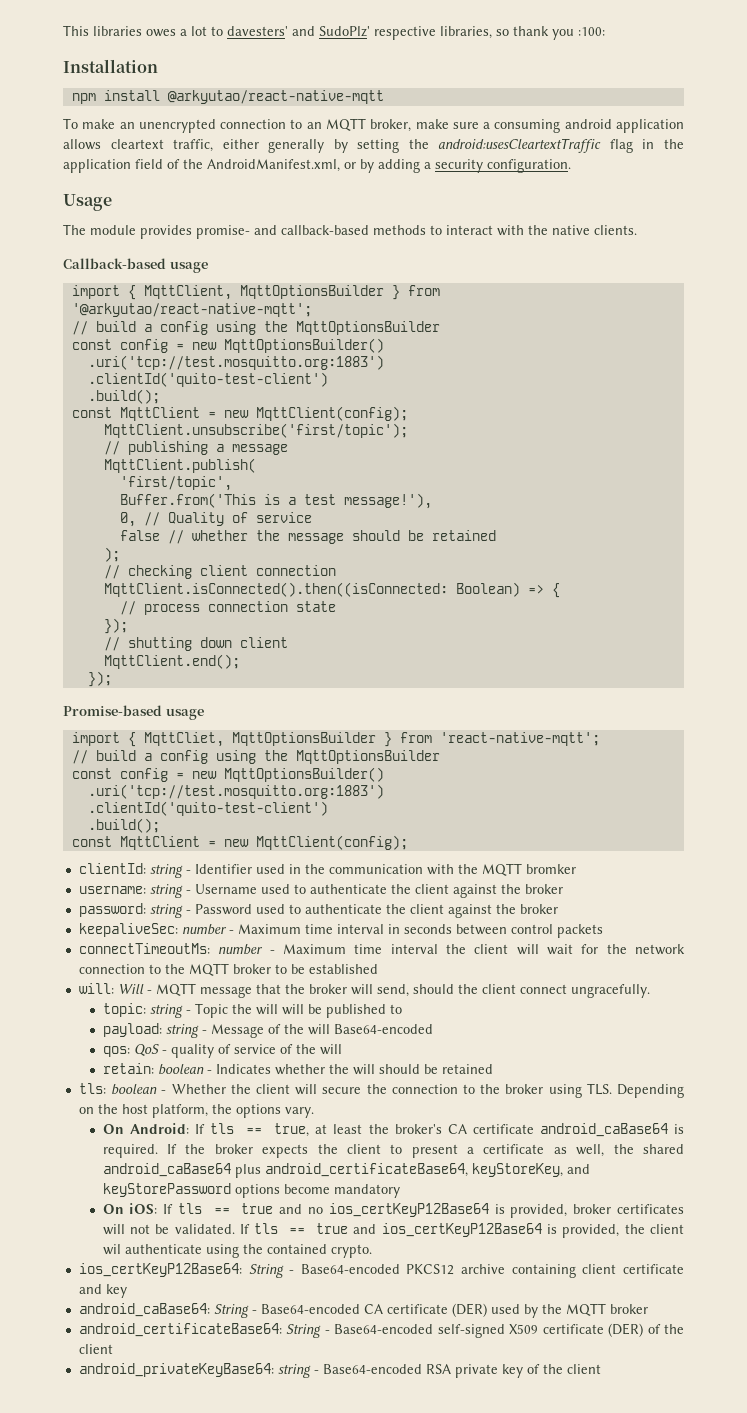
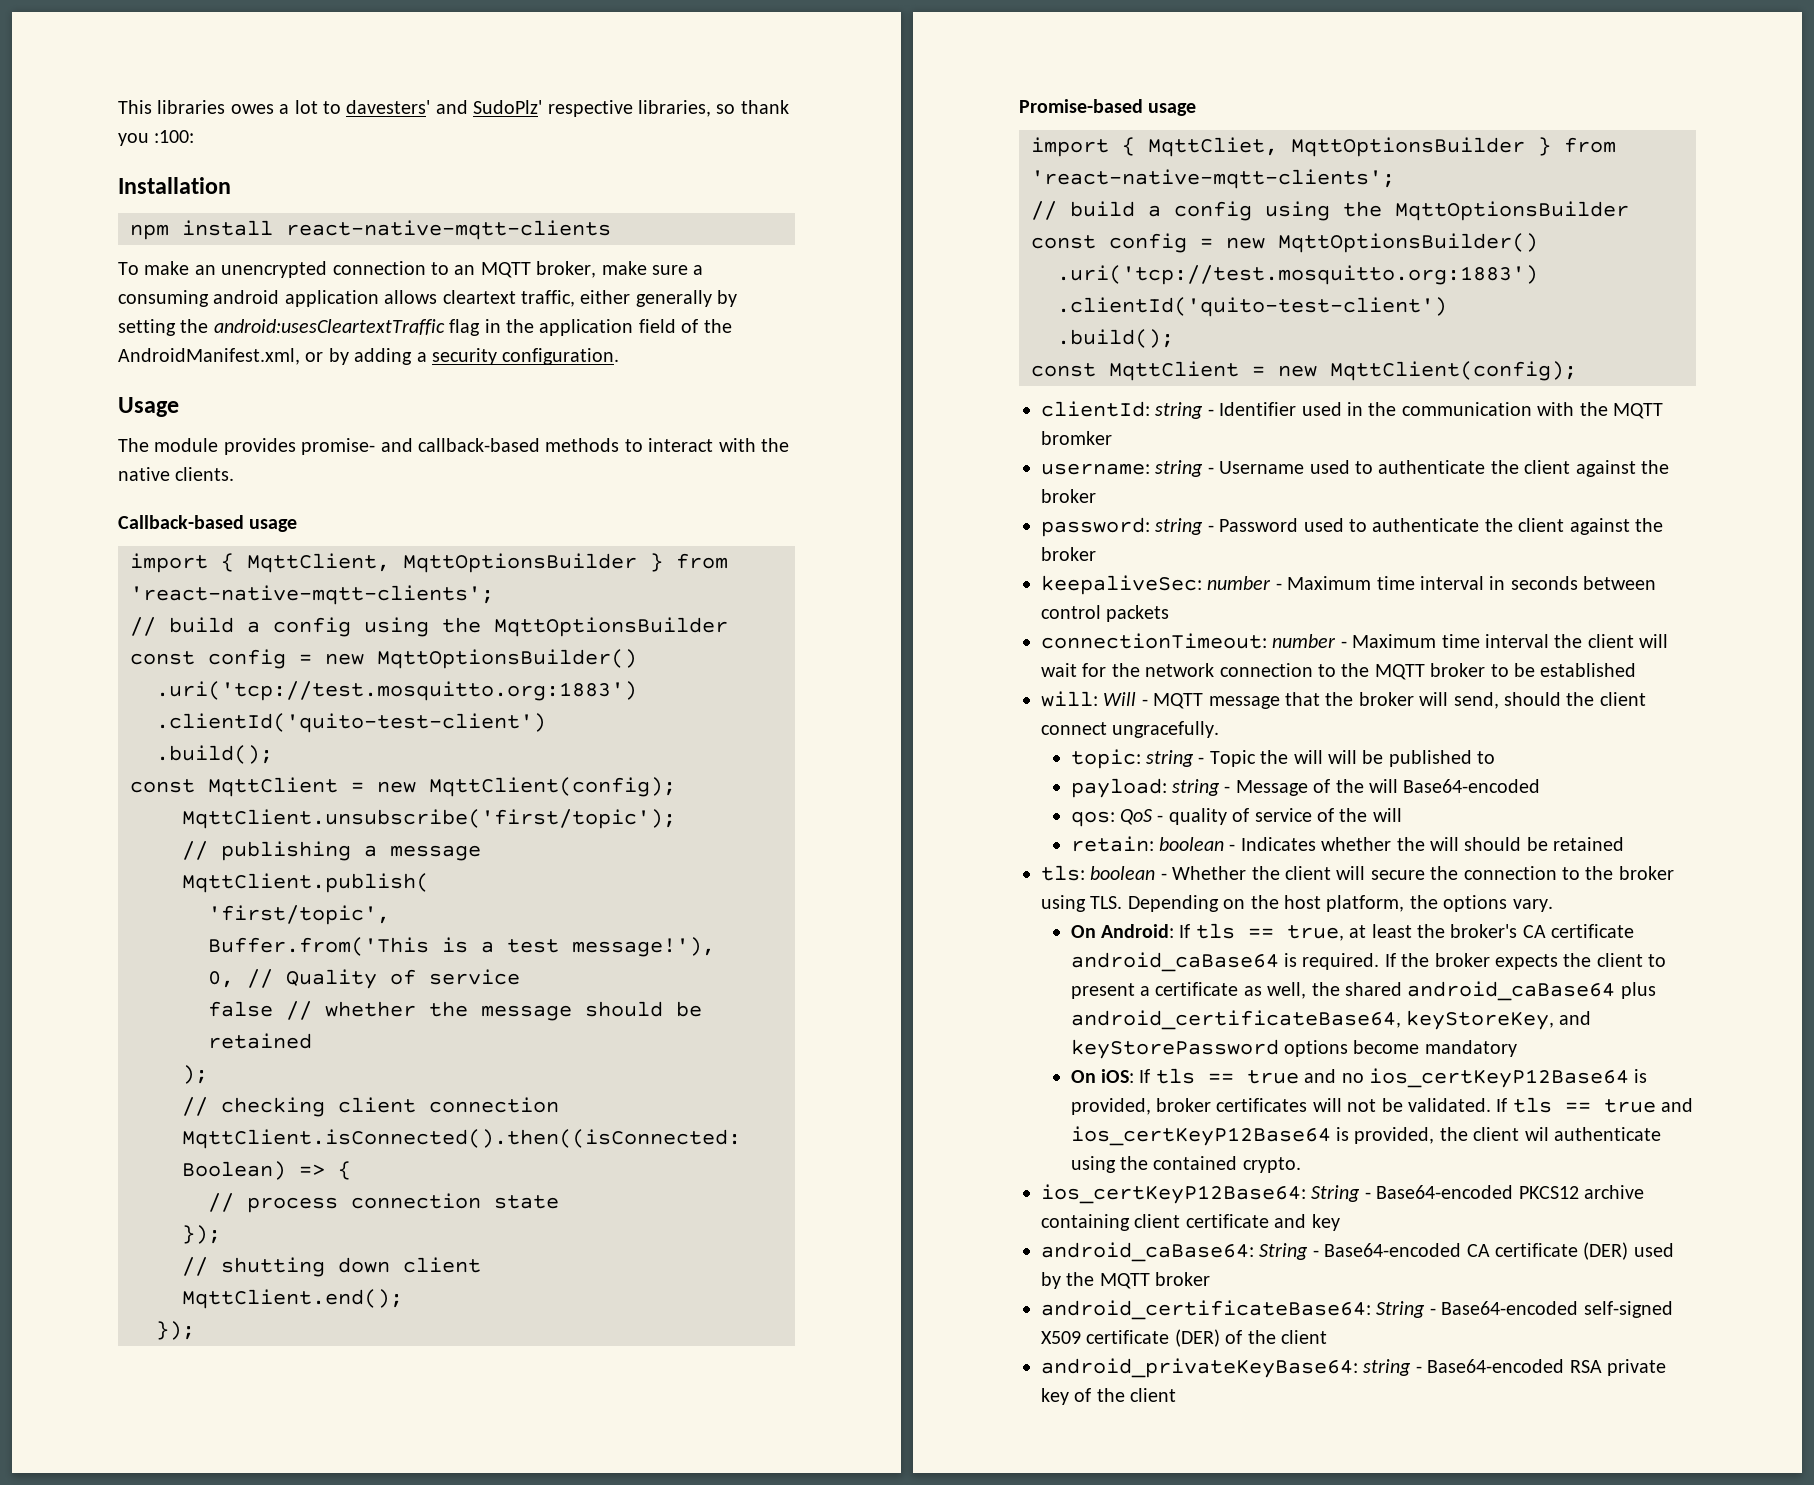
[167,90,384,104] @arkyutao/react-native-mqtt -> [286,220,611,240] react-native-mqtt-clients
[71,303,312,317] '@arkyutao/react-native-mqtt'; -> [130,585,494,605] 'react-native-mqtt-clients';
[439,732,600,746] 'react-native-mqtt'; -> [1031,169,1395,189] 'react-native-mqtt-clients';
[78,943,210,954] connectTimeoutMs: -> [1041,633,1267,649] connectionTimeout:

